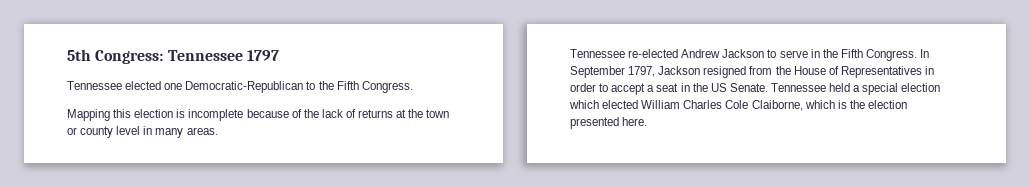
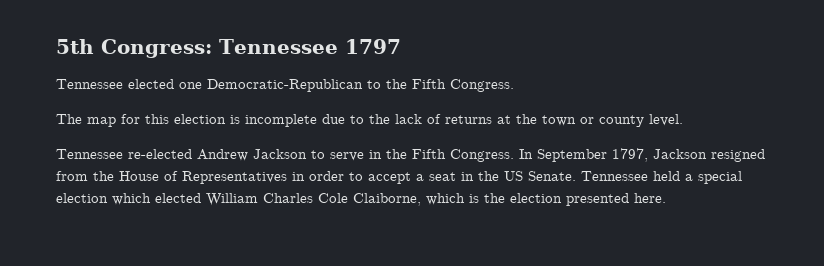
[67,109,110,121] Mapping -> [56,114,140,127] The map for
[246,109,302,118] because of -> [322,114,364,124] due to
[116,126,218,138] level in many areas. -> [649,114,683,126] level.

